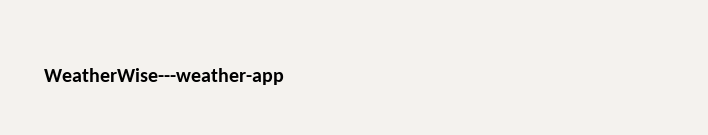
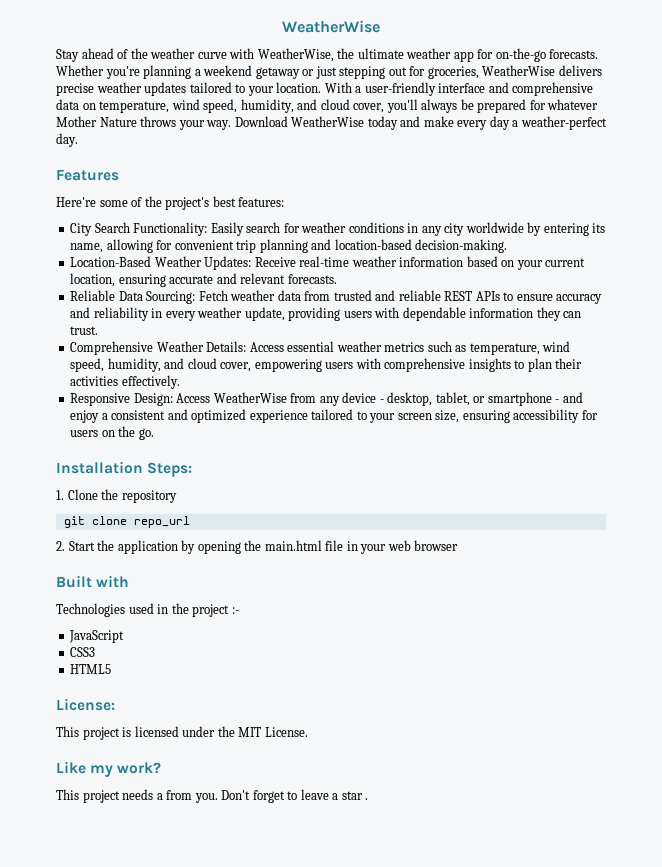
[44,68,284,85] WeatherWise---weather-app -> [282,20,380,33] [56,48,599,62] [56,65,602,79] [56,82,594,96] [56,99,599,113] [56,116,607,130] [56,133,78,147] [56,169,119,181] [56,196,285,210] [70,222,606,236] [70,239,508,253] [70,256,586,270] [70,273,337,287] [70,290,603,304] [70,307,582,321] [70,326,99,335] [70,341,571,355] [70,358,583,372] [70,375,180,389] [70,392,583,406] [70,409,598,423] [70,426,154,440] [56,461,193,477] [56,489,177,503] [63,516,190,528] [56,540,459,554] [56,575,130,588] [56,603,239,617] [69,630,125,643] [70,647,96,657] [70,664,112,674] [56,698,115,711] [56,726,308,740] [56,761,162,777] [56,789,369,803] WeatherWise // Stay ahead of the weather curve with WeatherWise, the ultimate weather app for on-the-go forecasts. Whether you're planning a weekend getaway or just stepping out for groceries, WeatherWise delivers precise weather updates tailored to your location. With a user-friendly interface and comprehensive data on temperature, wind speed, humidity, and cloud cover, you'll always be prepared for whatever Mother Nature throws your way. Download WeatherWise today and make every day a weather-perfect day. // Features // Here're some of the project's best features: // City Search Functionality: Easily search for weather conditions in any city worldwide by entering its name, allowing for convenient trip planning and location-based decision-making. // Location-Based Weather Updates: Receive real-time weather information based on your current location, ensuring accurate and relevant forecasts. // Reliable Data Sourcing: Fetch weather data from trusted and reliable REST APIs to ensure accuracy and reliability in every weather update, providing users with dependable information they can trust. // Comprehensive Weather Details: Access essential weather metrics such as temperature, wind speed, humidity, and cloud cover, empowering users with comprehensive insights to plan their activities effectively. // Responsive Design: Access WeatherWise from any device - desktop, tablet, or smartphone - and enjoy a consistent and optimized experience tailored to your screen size, ensuring accessibility for users on the go. // Installation Steps: // 1. Clone the repository // git clone repo_url // 2. Start the application by opening the main.html file in your web browser // Built with // Technologies used in the project :- // JavaScript // CSS3 // HTML5 // License: // This project is licensed under the MIT License. // Like my work? // This project needs a from you. Don't forget to leave a star .

